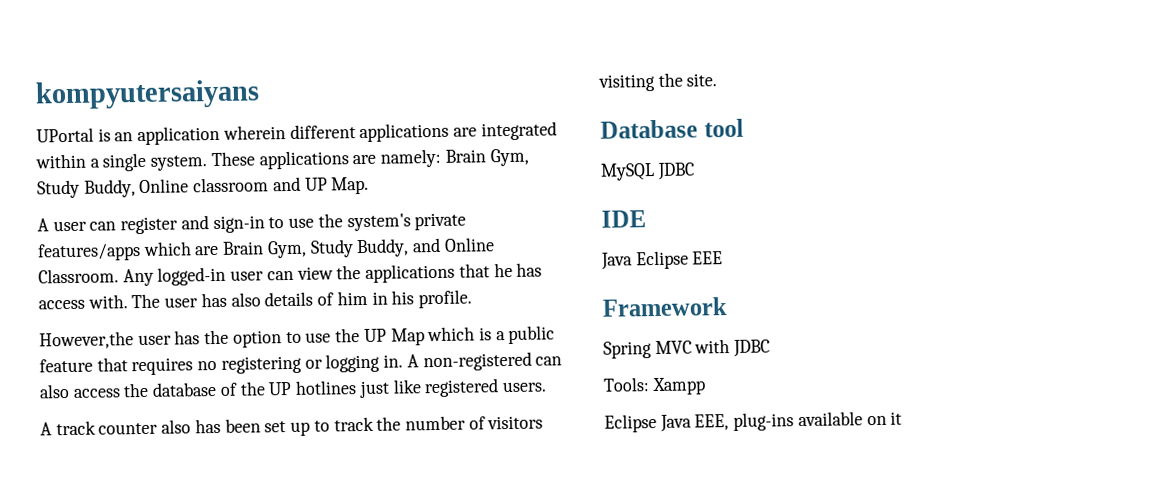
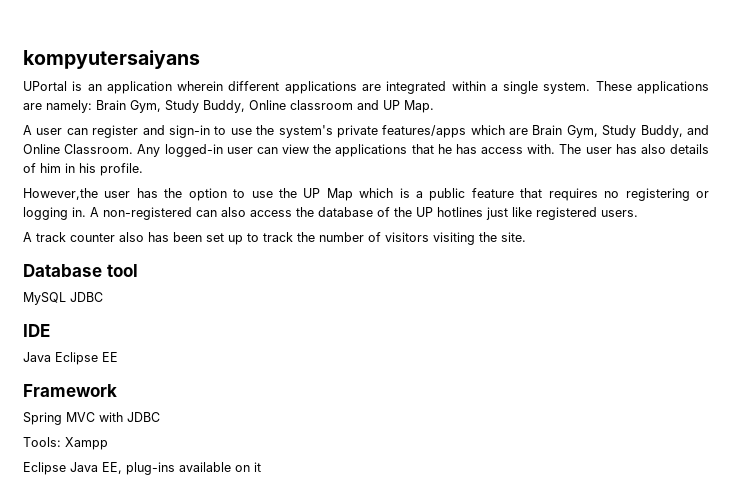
[692,251,724,265] EEE -> [102,352,118,362] EE
[694,414,730,431] EEE, -> [102,462,122,474] EE,

